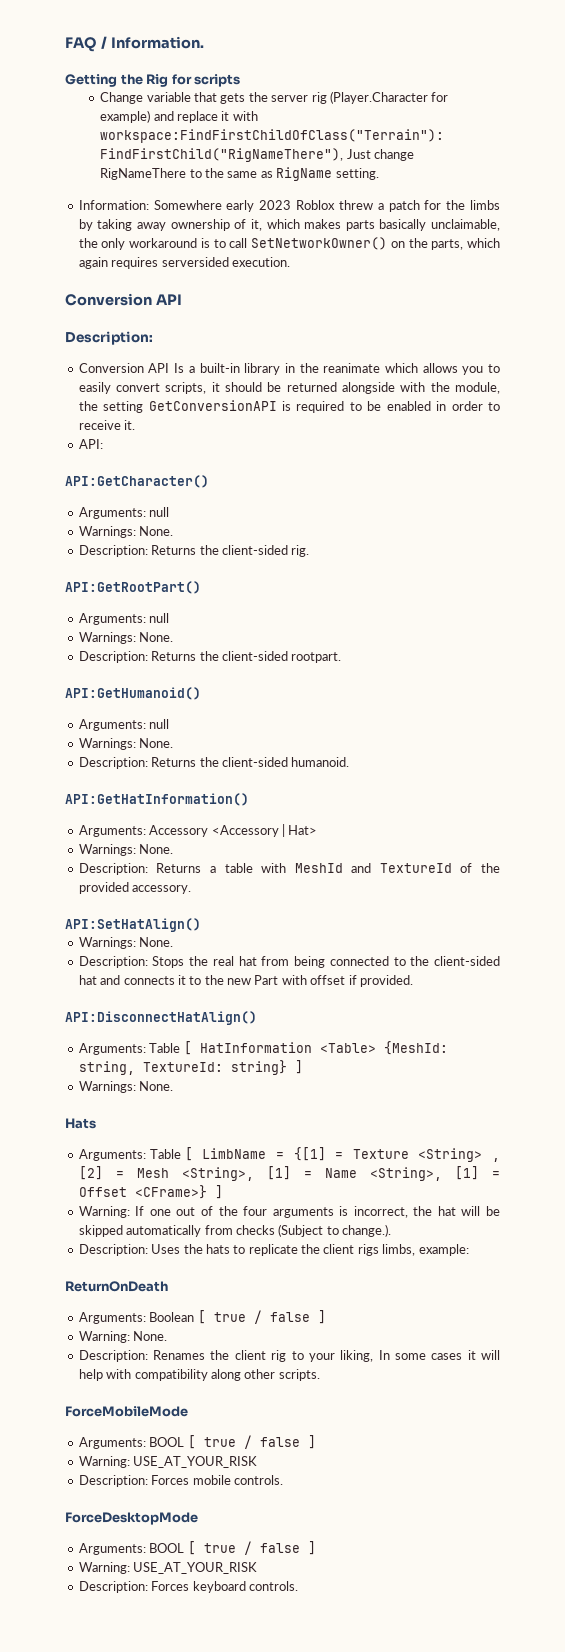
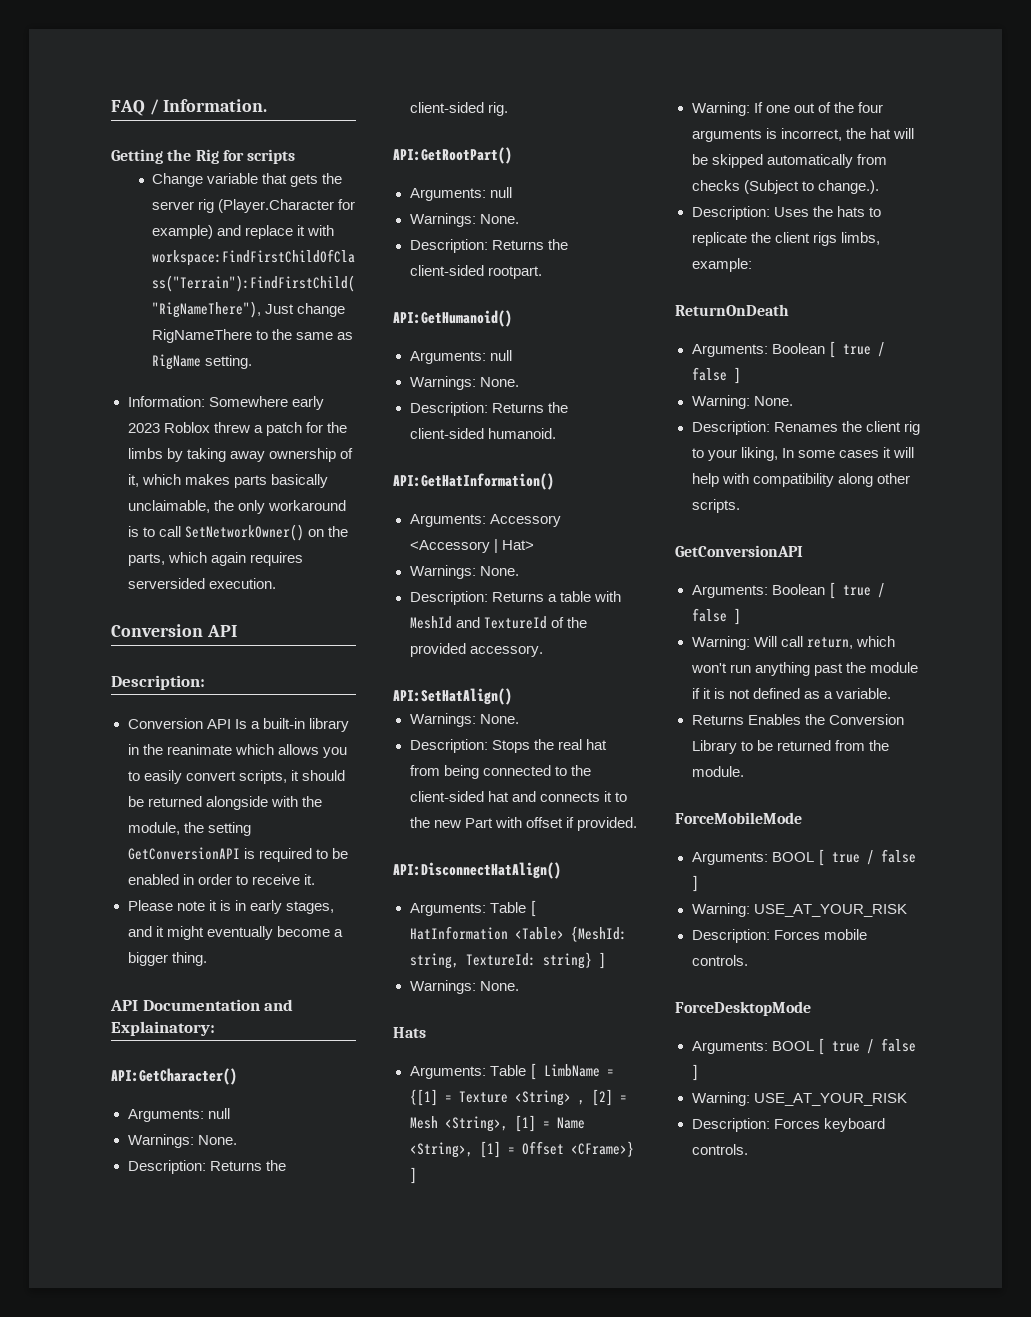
[78,439,103,449] API: -> [127,900,334,914] [127,926,343,940] [127,952,207,966] [110,999,294,1011] [111,1021,215,1036] Please note it is in early stages, and it might eventually become a bigger thing. // API Documentation and Explainatory:
(320, 1375) none -> [675,545,803,557] [691,582,885,599] [691,608,741,625] [691,636,895,650] [690,662,918,676] [691,688,891,699] [691,714,904,725] [691,740,889,754] [691,766,744,777] // GetConversionAPI // Arguments: Boolean [ true / false ] // Warning: Will call return, which won't run anything past the module if it is not defined as a variable. // Returns Enables the Conversion Library to be returned from the module.

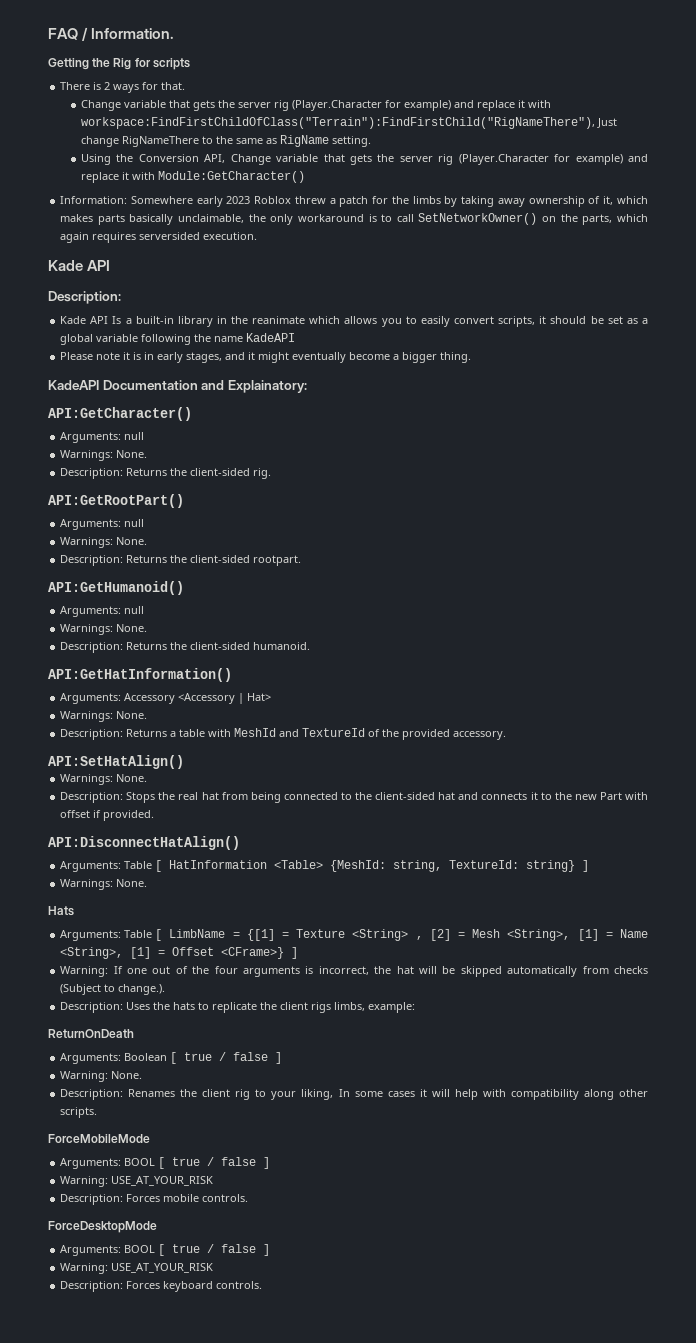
(296, 156) none -> [60,82,186,93] // There is 2 ways for that.
(253, 362) none -> [81,154,648,165] [81,171,306,183] // Using the Conversion API, Change variable that gets the server rig (Player.Character for example) and replace it with Module:GetCharacter()
[111,624,203,637] Conversion -> [48,260,83,271] Kade
[127,718,203,729] Conversion -> [60,316,87,324] Kade
[147,796,322,810] [127,822,251,836] [127,847,348,862] [127,874,315,885] returned alongside with the module, the setting GetConversionAPI is required to be enabled in order to receive it. -> [607,316,648,324] [60,333,296,345] set as a global variable following the name KadeAPI
[110,1000,138,1011] API -> [48,380,99,390] KadeAPI
[675,545,803,557] [691,582,885,599] [691,608,741,625] [691,636,895,650] [690,662,918,676] [691,688,891,699] [691,714,904,725] [691,740,889,754] [691,766,744,777] // GetConversionAPI // Arguments: Boolean [ true / false ] // Warning: Will call return, which won't run anything past the module if it is not defined as a variable. // Returns Enables the Conversion Library to be returned from the module. -> (98, 1112) none

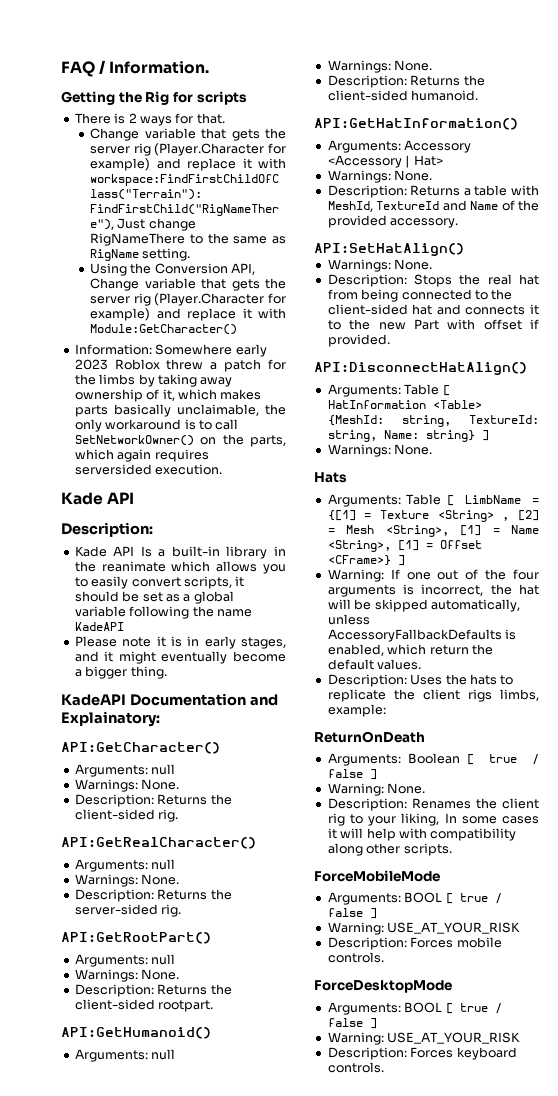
(272, 473) none -> [61,837,256,849] [74,859,176,872] [74,874,180,887] [74,889,232,902] [74,904,182,917] // API:GetRealCharacter() // Arguments: null // Warnings: None. // Description: Returns the server-sided rig.
[234,728,366,737] MeshId and TextureId -> [327,200,499,212] MeshId, TextureId and Name
(520, 864) none -> [327,430,419,442] string, Name:
[507,966,648,977] [60,984,166,995] automatically from checks (Subject to change.). -> [430,599,520,612] [327,614,370,625] [327,629,517,642] [327,644,493,656] [327,659,422,670] automatically, unless AccessoryFallbackDefaults is enabled, which return the default values.

